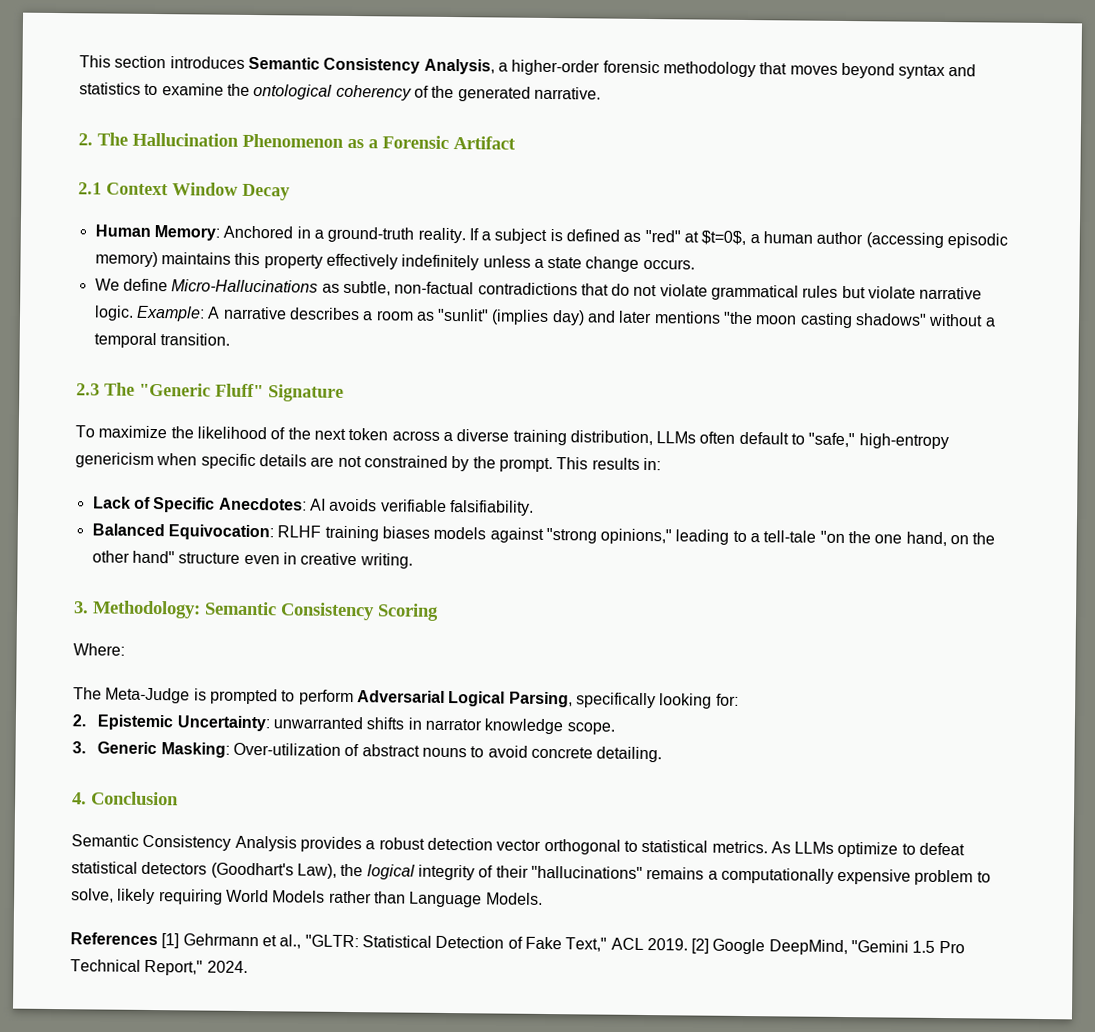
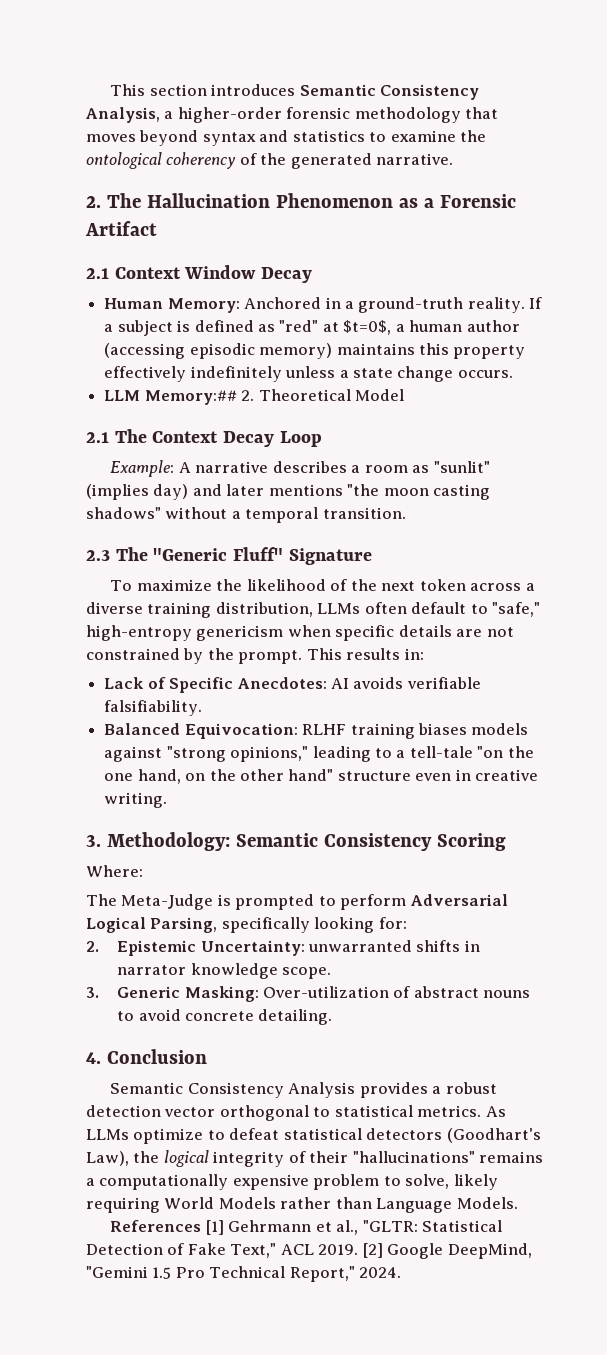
[94,278,983,301] [93,305,134,321] We define Micro-Hallucinations as subtle, non-factual contradictions that do not violate grammatical rules but violate narrative logic. -> [104,389,404,405] [86,429,322,447] LLM Memory:## 2. Theoretical Model // 2.1 The Context Decay Loop //

